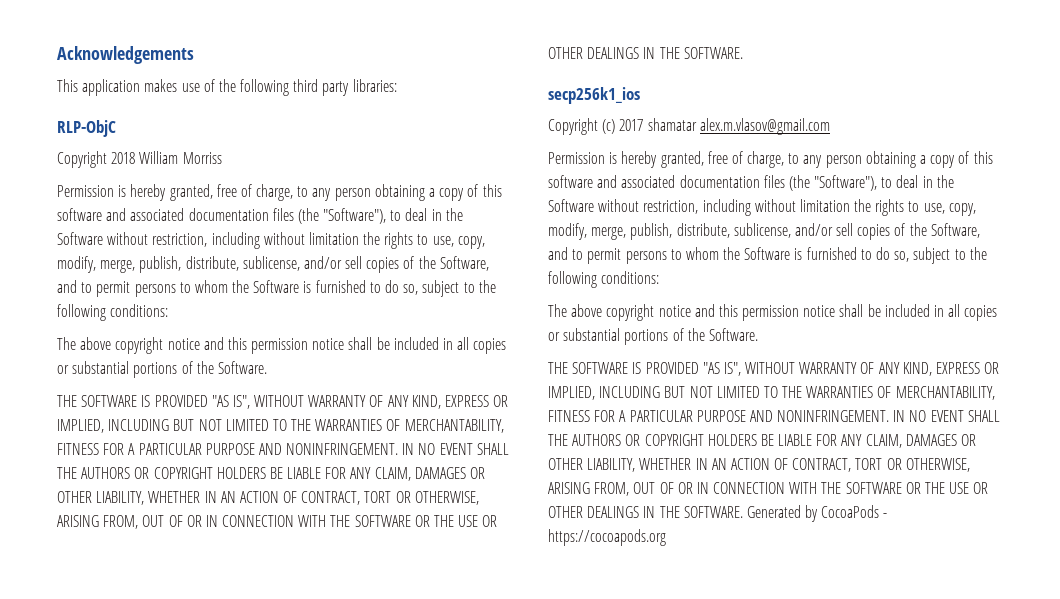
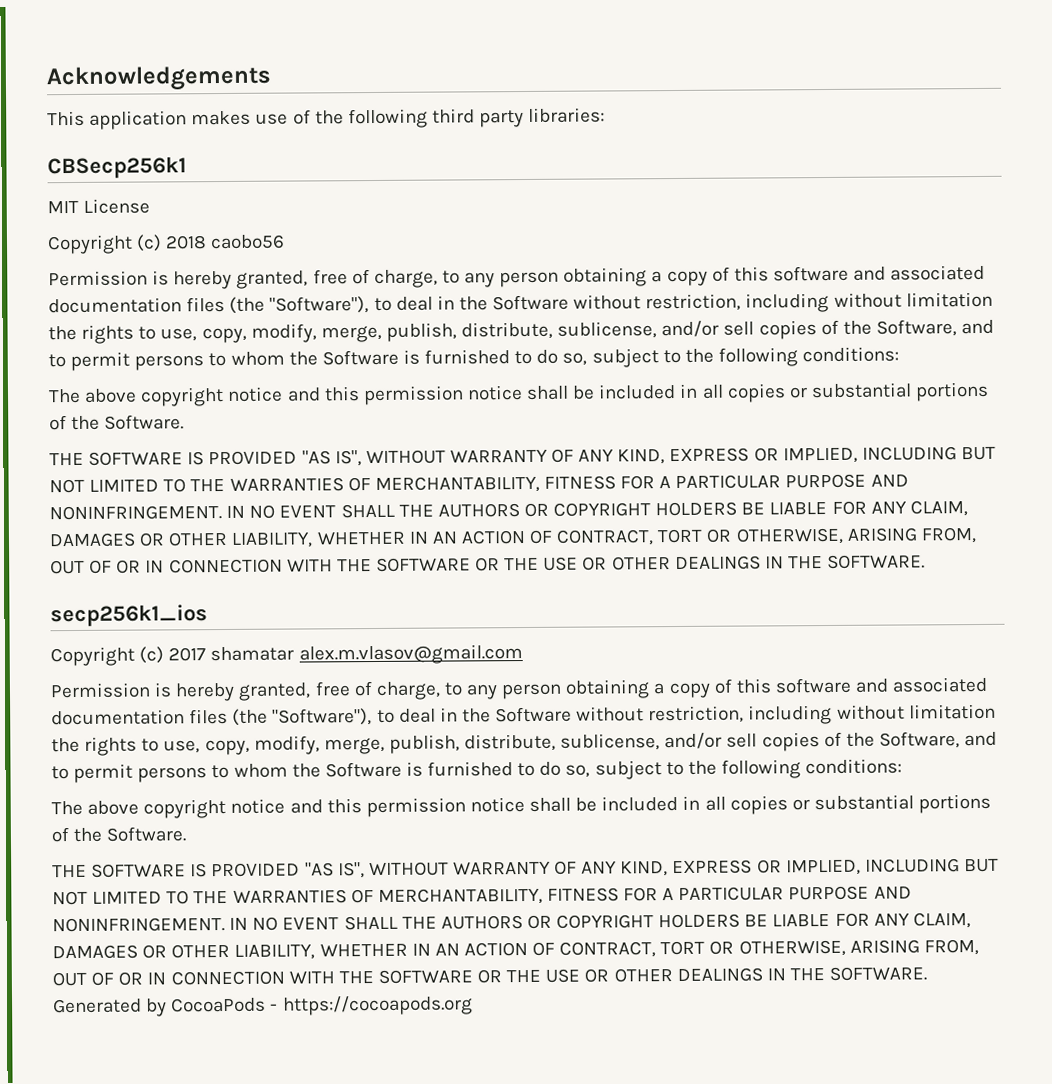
[57,120,116,137] [57,151,222,168] RLP-ObjC // Copyright 2018 William Morriss -> [47,156,187,180] [47,198,151,214] [47,234,286,255] CBSecp256k1 // MIT License // Copyright (c) 2018 caobo56

